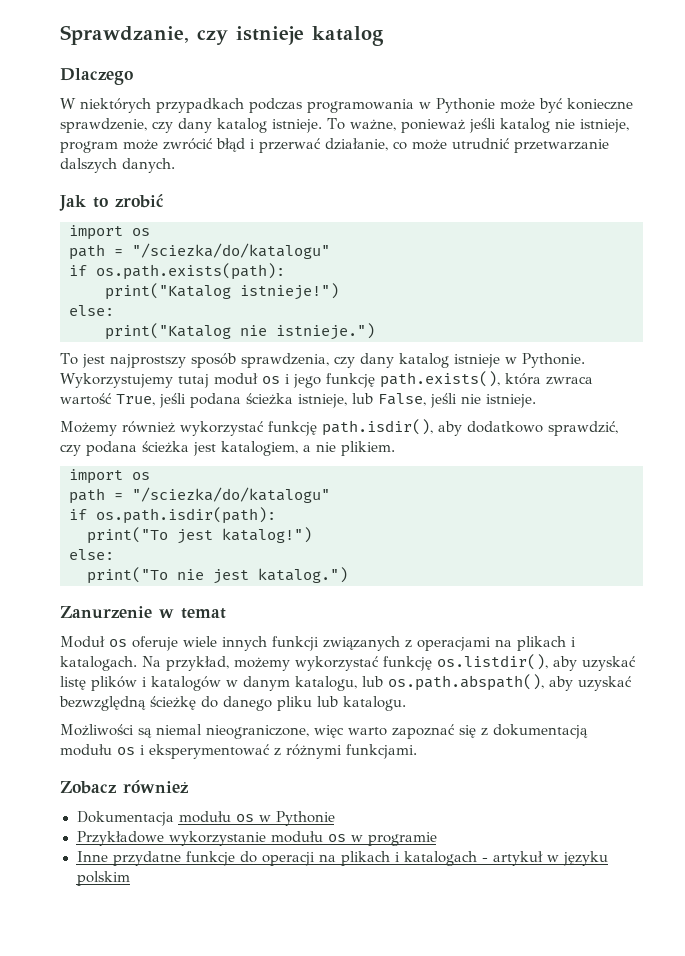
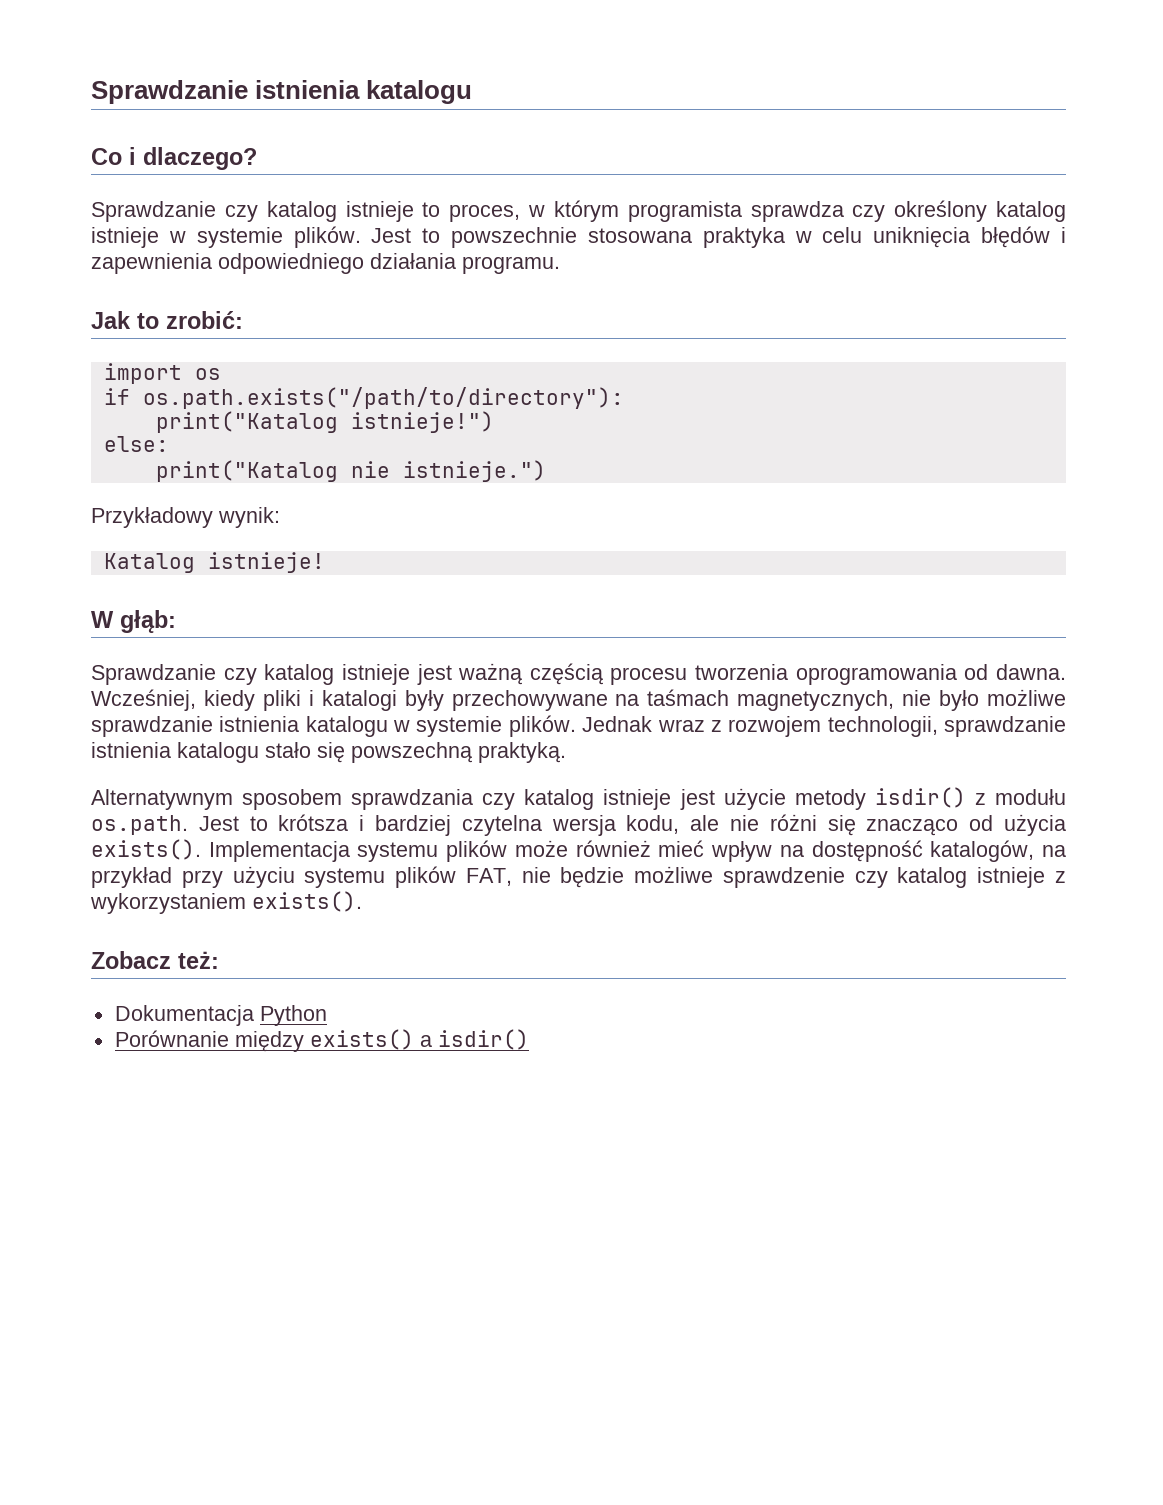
[60,25,384,46] [60,68,133,85] [60,98,633,113] [60,118,629,133] [60,138,609,153] [60,158,175,173] Sprawdzanie, czy istnieje katalog // Dlaczego // W niektórych przypadkach podczas programowania w Pythonie może być konieczne sprawdzenie, czy dany katalog istnieje. To ważne, ponieważ jeśli katalog nie istnieje, program może zwrócić błąd i przerwać działanie, co może utrudnić przetwarzanie dalszych danych. -> [91,80,473,104] [91,147,257,170] [91,200,1066,222] [91,226,1066,248] [91,253,560,274] Sprawdzanie istnienia katalogu // Co i dlaczego? // Sprawdzanie czy katalog istnieje to proces, w którym programista sprawdza czy określony katalog istnieje w systemie plików. Jest to powszechnie stosowana praktyka w celu uniknięcia błędów i zapewnienia odpowiedniego działania programu.
[115,194,164,208] [69,225,150,240] [69,243,330,260] [69,263,285,280] zrobić // import os // path = "/sciezka/do/katalogu" // if os.path.exists(path): -> [166,311,243,329] [103,363,221,384] [103,387,624,409] zrobić: // import os // if os.path.exists("/path/to/directory"):
[60,353,585,368] [60,371,593,388] [60,393,536,408] [60,419,618,436] [60,441,395,456] [69,469,150,484] [69,487,330,504] [69,507,276,524] [87,527,312,544] [69,549,114,560] [87,567,348,584] [60,606,226,619] [60,636,576,651] [60,654,636,671] [60,674,632,691] [59,696,406,711] [60,724,588,739] [60,744,417,759] To jest najprostszy sposób sprawdzenia, czy dany katalog istnieje w Pythonie. Wykorzystujemy tutaj moduł os i jego funkcję path.exists(), która zwraca wartość True, jeśli podana ścieżka istnieje, lub False, jeśli nie istnieje. // Możemy również wykorzystać funkcję path.isdir(), aby dodatkowo sprawdzić, czy podana ścieżka jest katalogiem, a nie plikiem. // import os // path = "/sciezka/do/katalogu" // if os.path.isdir(path): // print("To jest katalog!") // else: // print("To nie jest katalog.") // Zanurzenie w temat // Moduł os oferuje wiele innych funkcji związanych z operacjami na plikach i katalogach. Na przykład, możemy wykorzystać funkcję os.listdir(), aby uzyskać listę plików i katalogów w danym katalogu, lub os.path.abspath(), aby uzyskać bezwzględną ścieżkę do danego pliku lub katalogu. // Możliwości są niemal nieograniczone, więc warto zapoznać się z dokumentacją modułu os i eksperymentować z różnymi funkcjami. -> [91,507,280,528] [103,552,325,573] [91,610,176,633] [91,663,1066,685] [91,689,1066,711] [91,715,1066,737] [91,742,566,763] [91,787,1066,810] [91,814,1066,836] [91,839,1067,862] [91,866,1066,888] [90,891,362,914] Przykładowy wynik: // Katalog istnieje! // W głąb: // Sprawdzanie czy katalog istnieje jest ważną częścią procesu tworzenia oprogramowania od dawna. Wcześniej, kiedy pliki i katalogi były przechowywane na taśmach magnetycznych, nie było możliwe sprawdzanie istnienia katalogu w systemie plików. Jednak wraz z rozwojem technologii, sprawdzanie istnienia katalogu stało się powszechną praktyką. // Alternatywnym sposobem sprawdzania czy katalog istnieje jest użycie metody isdir() z modułu os.path. Jest to krótsza i bardziej czytelna wersja kodu, ale nie różni się znacząco od użycia exists(). Implementacja systemu plików może również mieć wpływ na dostępność katalogów, na przykład przy użyciu systemu plików FAT, nie będzie możliwe sprawdzenie czy katalog istnieje z wykorzystaniem exists().
[123,780,188,793] również -> [178,951,219,969] też:
[178,811,335,826] [76,831,437,846] [76,851,608,866] [76,871,130,886] modułu os w Pythonie // Przykładowe wykorzystanie modułu os w programie // Inne przydatne funkcje do operacji na plikach i katalogach - artykuł w języku polskim -> [259,1005,327,1026] [114,1029,529,1052] Python // Porównanie między exists() a isdir()

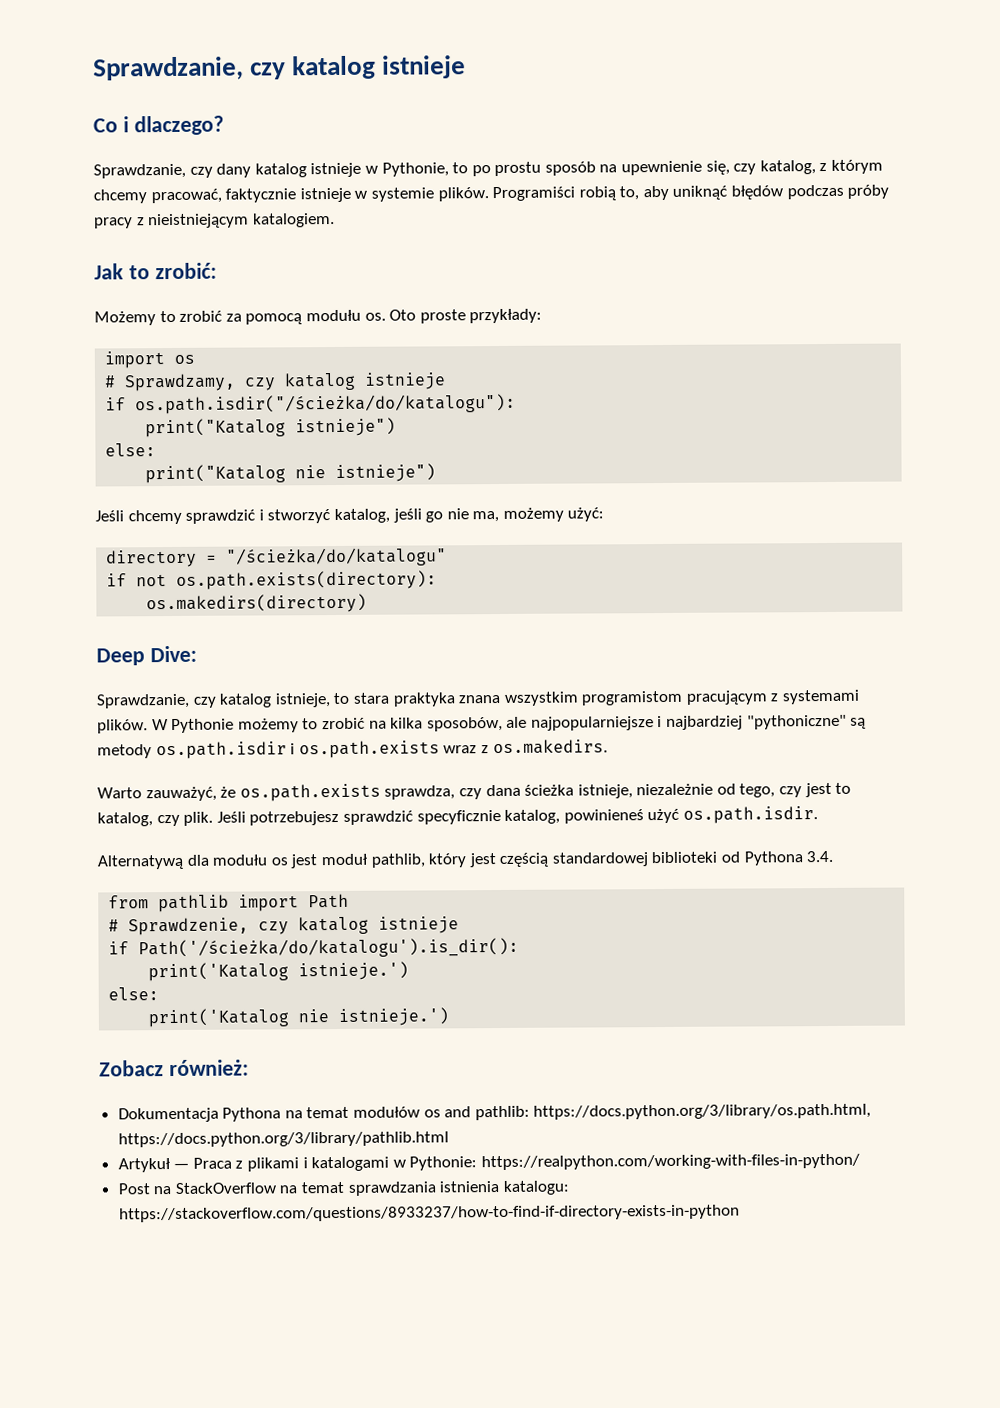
[91,80,473,104] Sprawdzanie istnienia katalogu -> [93,55,467,81] Sprawdzanie, czy katalog istnieje
[91,200,1066,222] [91,226,1066,248] [91,253,560,274] [91,311,243,329] [103,363,221,384] [103,387,624,409] [155,411,494,433] Sprawdzanie czy katalog istnieje to proces, w którym programista sprawdza czy określony katalog istnieje w systemie plików. Jest to powszechnie stosowana praktyka w celu uniknięcia błędów i zapewnienia odpowiedniego działania programu. // Jak to zrobić: // import os // if os.path.exists("/path/to/directory"): // print("Katalog istnieje!") -> [93,159,884,179] [93,184,890,204] [94,213,335,229] [94,262,217,280] [94,308,543,326] [104,351,196,369] [104,372,447,392] [105,393,517,415] [145,417,397,438] Sprawdzanie, czy dany katalog istnieje w Pythonie, to po prostu sposób na upewnienie się, czy katalog, z którym chcemy pracować, faktycznie istnieje w systemie plików. Programiści robią to, aby uniknąć błędów podczas próby pracy z nieistniejącym katalogiem. // Jak to zrobić: // Możemy to zrobić za pomocą modułu os. Oto proste przykłady: // import os // # Sprawdzamy, czy katalog istnieje // if os.path.isdir("/ścieżka/do/katalogu"): // print("Katalog istnieje")
[402,460,546,482] [91,507,280,528] [103,552,325,573] [91,610,176,633] [91,663,1066,685] [91,689,1066,711] [91,715,1066,737] [91,742,566,763] [91,787,1066,810] [91,814,1066,836] [91,839,1067,862] [91,866,1066,888] [90,891,362,914] istnieje.") // Przykładowy wynik: // Katalog istnieje! // W głąb: // Sprawdzanie czy katalog istnieje jest ważną częścią procesu tworzenia oprogramowania od dawna. Wcześniej, kiedy pliki i katalogi były przechowywane na taśmach magnetycznych, nie było możliwe sprawdzanie istnienia katalogu w systemie plików. Jednak wraz z rozwojem technologii, sprawdzanie istnienia katalogu stało się powszechną praktyką. // Alternatywnym sposobem sprawdzania czy katalog istnieje jest użycie metody isdir() z modułu os.path. Jest to krótsza i bardziej czytelna wersja kodu, ale nie różni się znacząco od użycia exists(). Implementacja systemu plików może również mieć wpływ na dostępność katalogów, na przykład przy użyciu systemu plików FAT, nie będzie możliwe sprawdzenie czy katalog istnieje z wykorzystaniem exists(). -> [335,463,437,482] [95,507,605,525] [106,547,448,568] [106,570,438,590] [146,593,368,614] [96,645,197,666] [96,689,861,709] [97,714,867,734] [97,739,608,760] [97,782,852,802] [97,806,818,827] [97,850,834,870] [108,893,350,913] [108,916,460,936] [108,937,520,959] [148,961,410,982] [108,987,160,1001] [148,1007,450,1028] istnieje") // Jeśli chcemy sprawdzić i stworzyć katalog, jeśli go nie ma, możemy użyć: // directory = "/ścieżka/do/katalogu" // if not os.path.exists(directory): // os.makedirs(directory) // Deep Dive: // Sprawdzanie, czy katalog istnieje, to stara praktyka znana wszystkim programistom pracującym z systemami plików. W Pythonie możemy to zrobić na kilka sposobów, ale najpopularniejsze i najbardziej "pythoniczne" są metody os.path.isdir i os.path.exists wraz z os.makedirs. // Warto zauważyć, że os.path.exists sprawdza, czy dana ścieżka istnieje, niezależnie od tego, czy jest to katalog, czy plik. Jeśli potrzebujesz sprawdzić specyficznie katalog, powinieneś użyć os.path.isdir. // Alternatywą dla modułu os jest moduł pathlib, który jest częścią standardowej biblioteki od Pythona 3.4. // from pathlib import Path // # Sprawdzenie, czy katalog istnieje // if Path('/ścieżka/do/katalogu').is_dir(): // print('Katalog istnieje.') // else: // print('Katalog nie istnieje.')
[178,951,219,969] też: -> [168,1059,249,1077] również:
[259,1005,327,1026] [114,1029,529,1052] Python // Porównanie między exists() a isdir() -> [222,1103,872,1122] [117,1131,449,1148] [117,1153,861,1173] [117,1180,569,1196] [118,1204,740,1223] Pythona na temat modułów os and pathlib: https://docs.python.org/3/library/os.path.html, https://docs.python.org/3/library/pathlib.html // Artykuł — Praca z plikami i katalogami w Pythonie: https://realpython.com/working-with-files-in-python/ // Post na StackOverflow na temat sprawdzania istnienia katalogu: https://stackoverflow.com/questions/8933237/how-to-find-if-directory-exists-in-python

